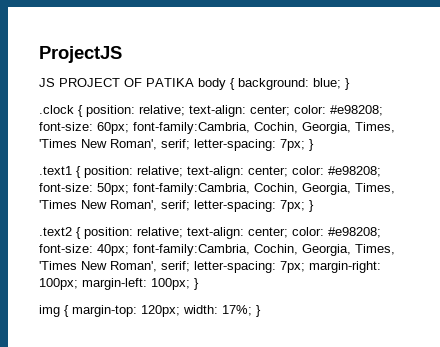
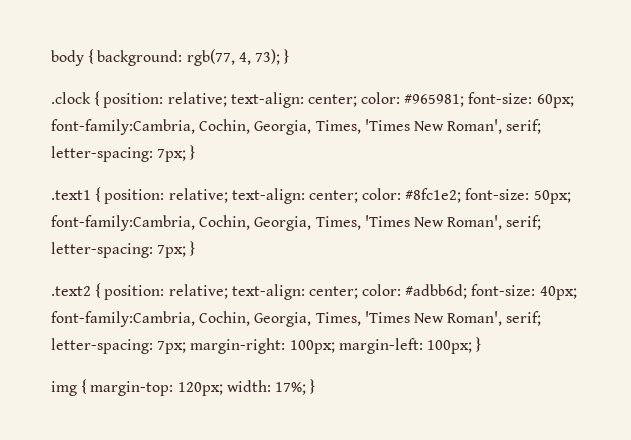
[39,46,122,63] [39,78,341,90] ProjectJS // JS PROJECT OF PATIKA body { background: blue; -> [51,49,280,66] body { background: rgb(77, 4, 73);
[330,105,383,116] #e98208; -> [404,94,465,107] #965981;
[328,166,381,177] #e98208; -> [405,188,462,203] #8fc1e2;
[328,227,381,238] #e98208; -> [405,284,468,299] #adbb6d;

